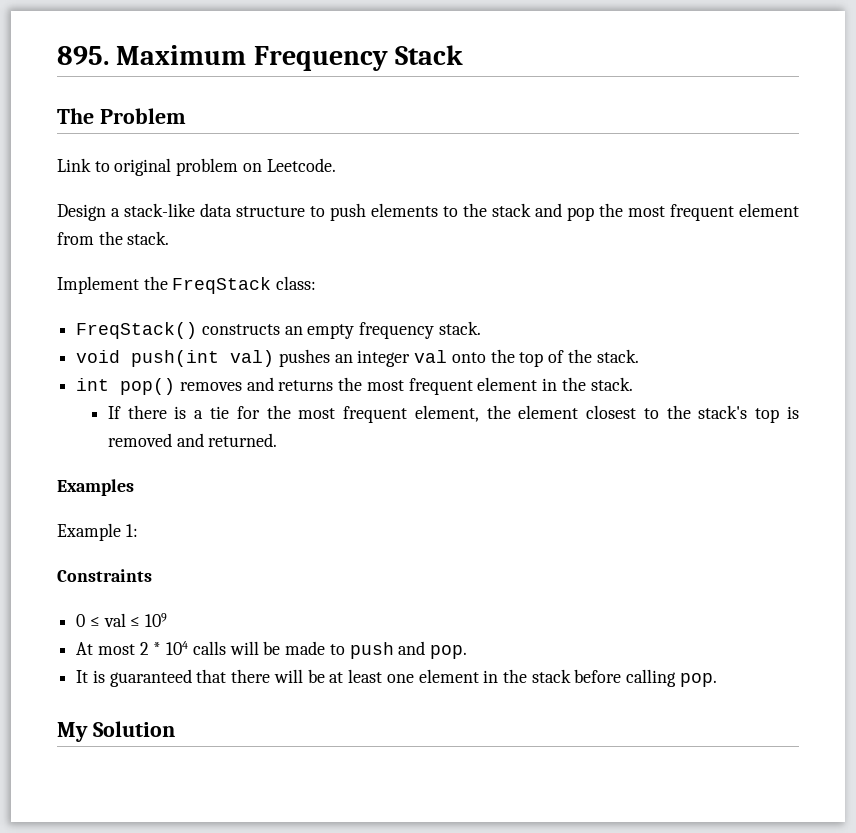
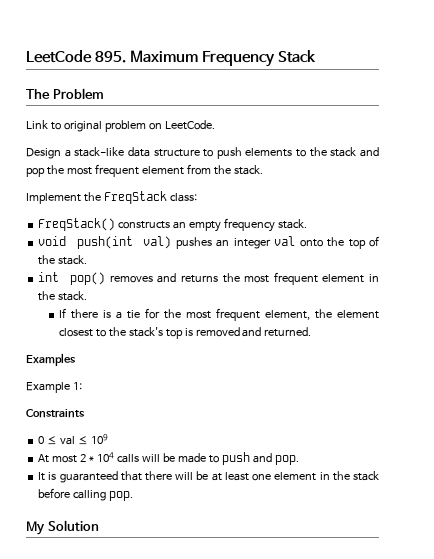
(57, 55) none -> [26,50,92,63] LeetCode
[266,158,336,172] Leetcode. -> [164,120,215,130] LeetCode.

